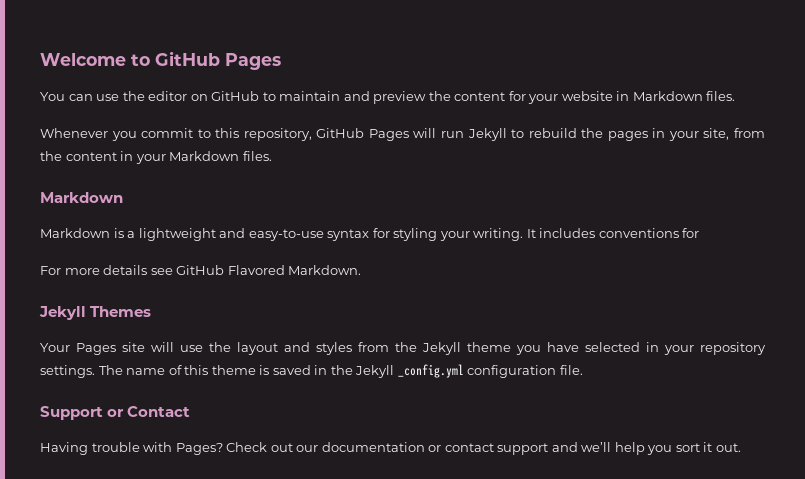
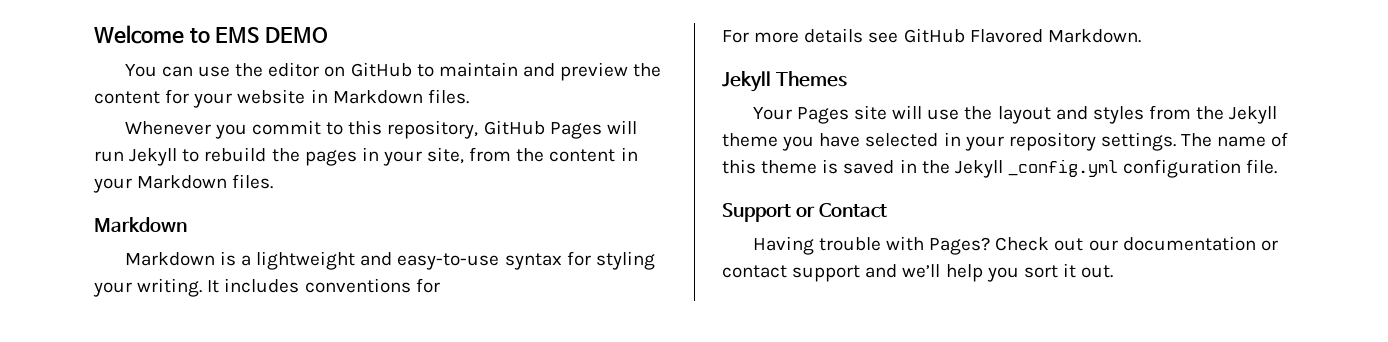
[155,51,281,70] GitHub Pages -> [215,27,328,43] EMS DEMO

